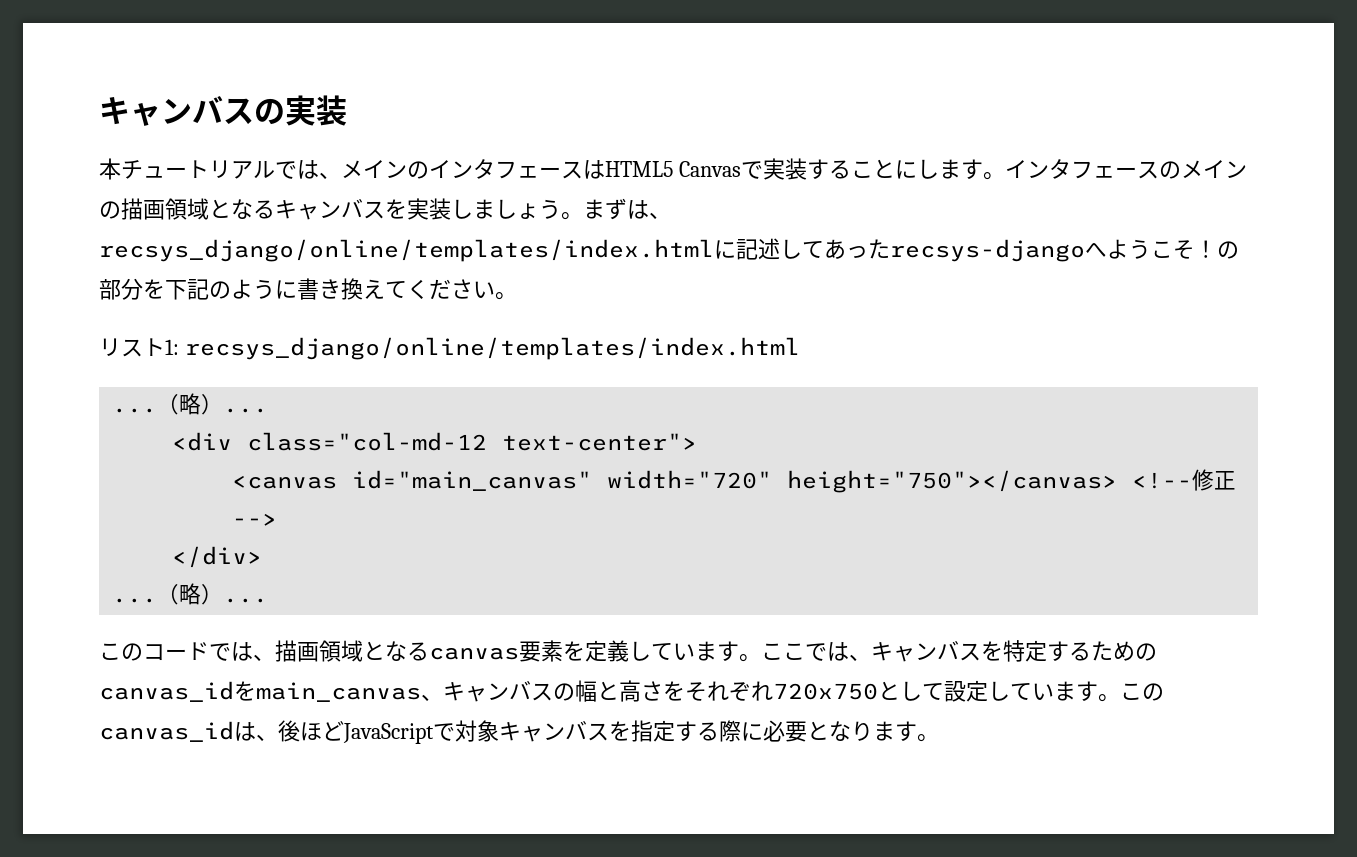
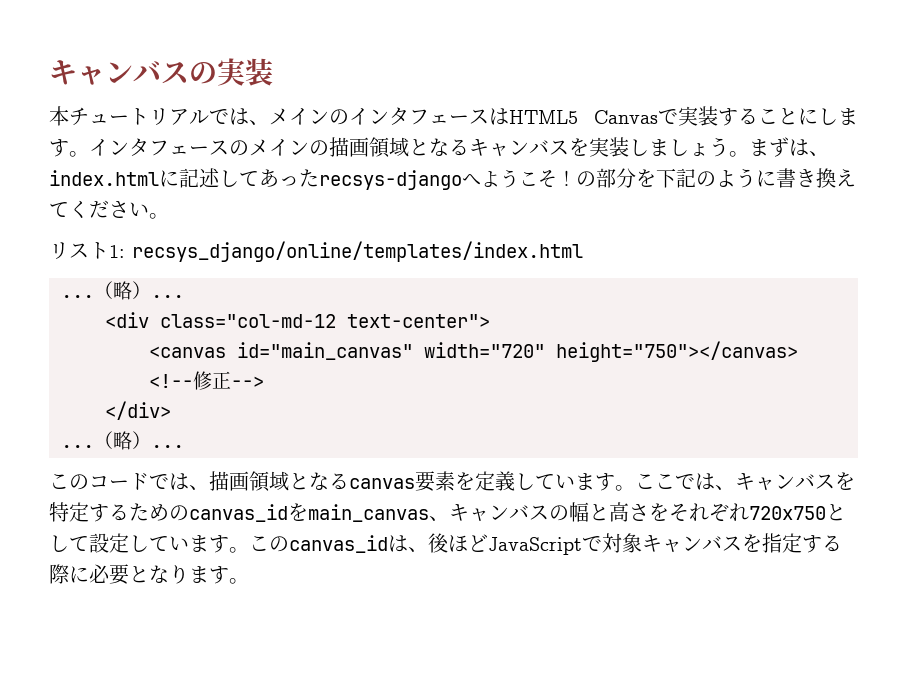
[99,239,714,262] recsys_django/online/templates/index.html -> [49,170,159,186] index.html

